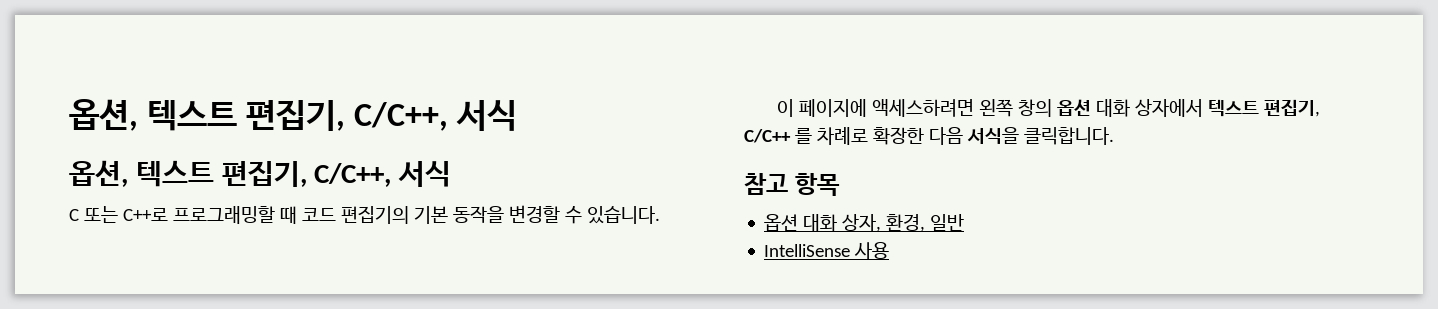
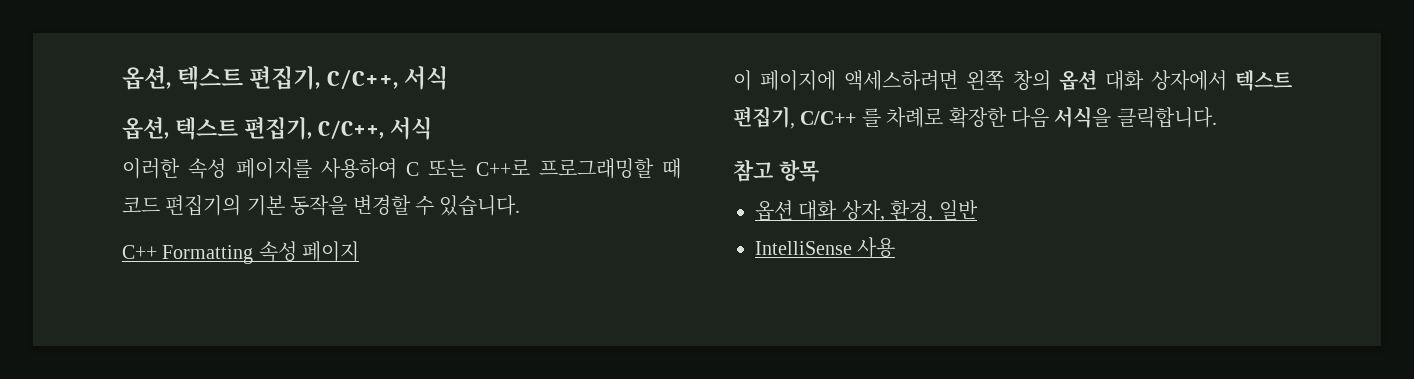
(452, 174) none -> [122,158,397,179] 이러한 속성 페이지를 사용하여
(660, 215) none -> [122,241,360,264] // C++ Formatting 속성 페이지

